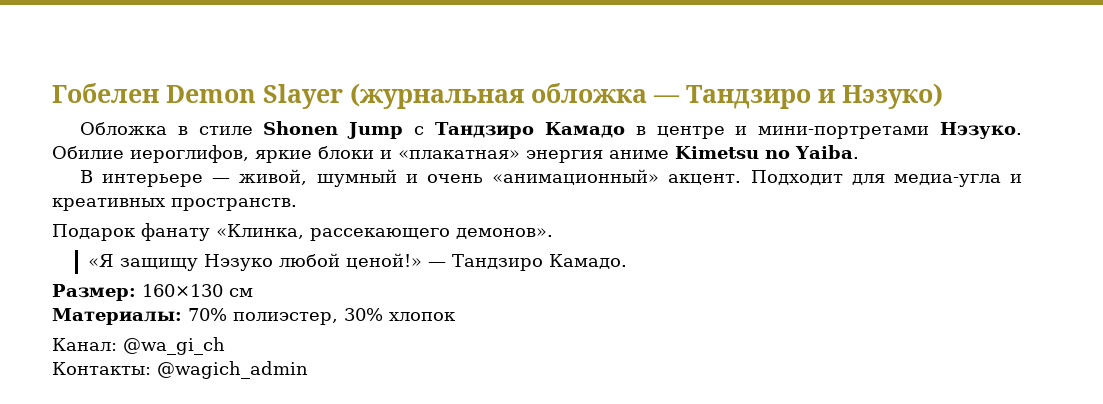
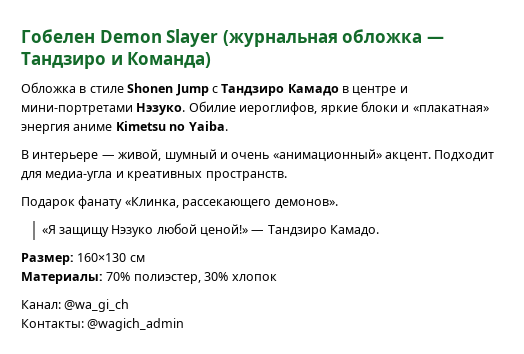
[842,83,943,109] Нэзуко) -> [127,52,212,68] Команда)

